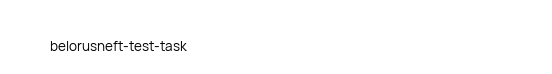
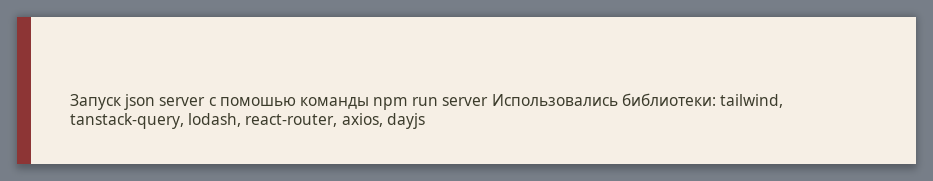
[50,41,187,51] belorusneft-test-task -> [70,93,784,110] [70,113,425,129] Запуск json server с помошью команды npm run server Использовались библиотеки: tailwind, tanstack-query, lodash, react-router, axios, dayjs

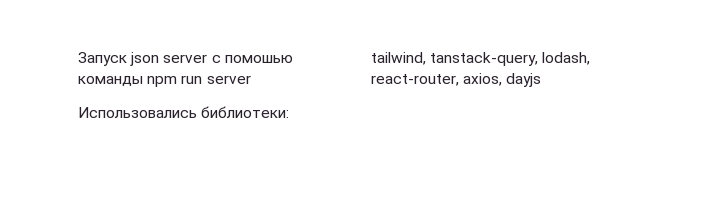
(489, 101) none -> (251, 79) //

